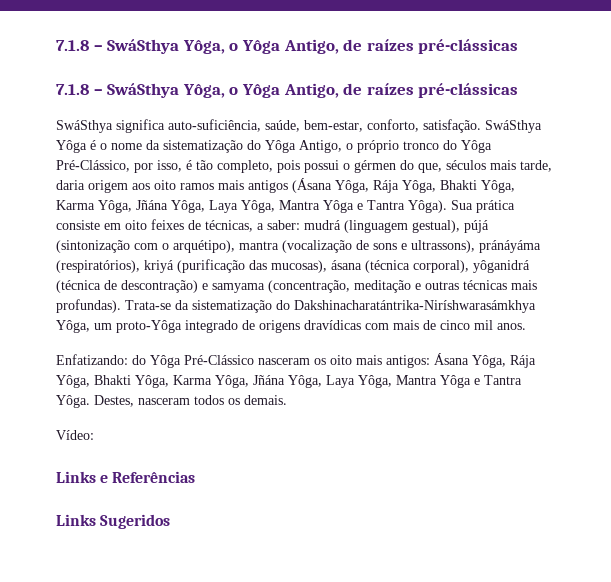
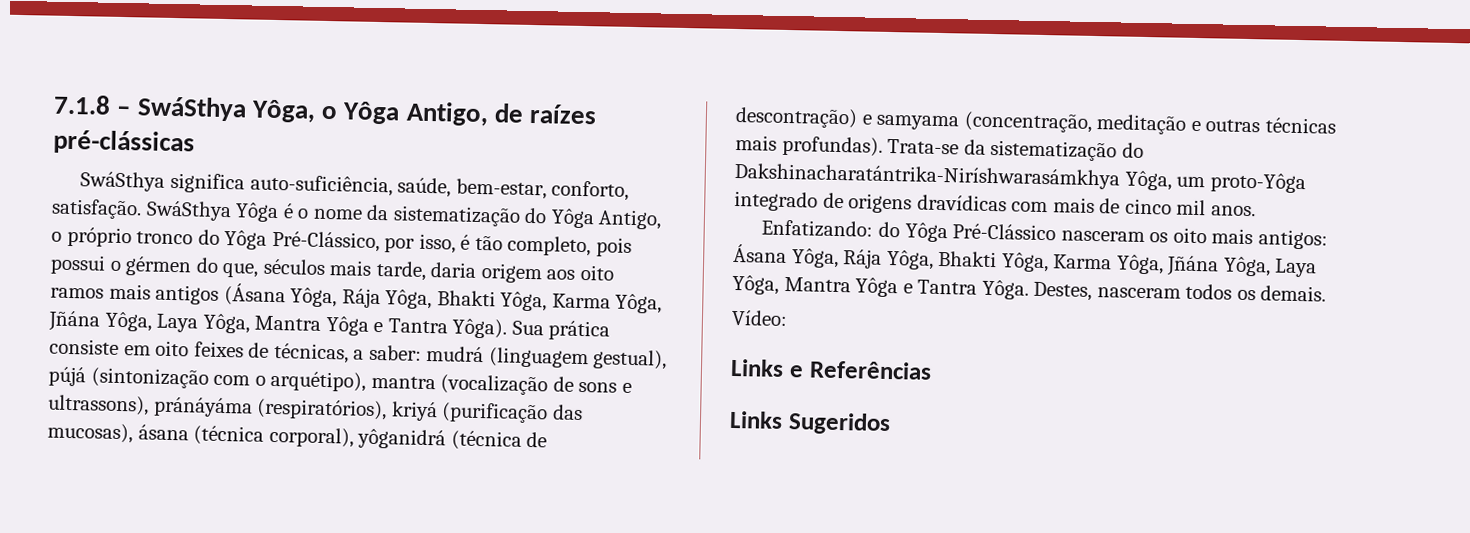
[56,83,519,98] // 7.1.8 – SwáSthya Yôga, o Yôga Antigo, de raízes pré-clássicas -> (195, 142) none

